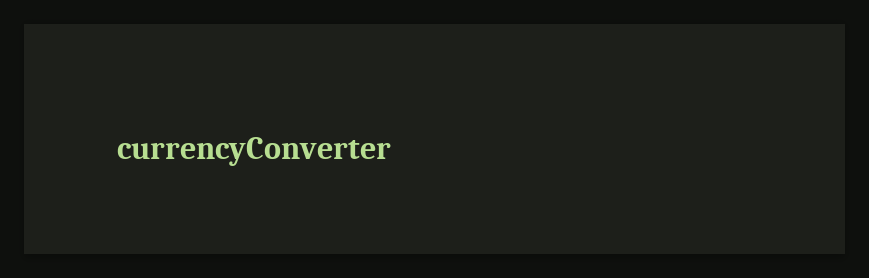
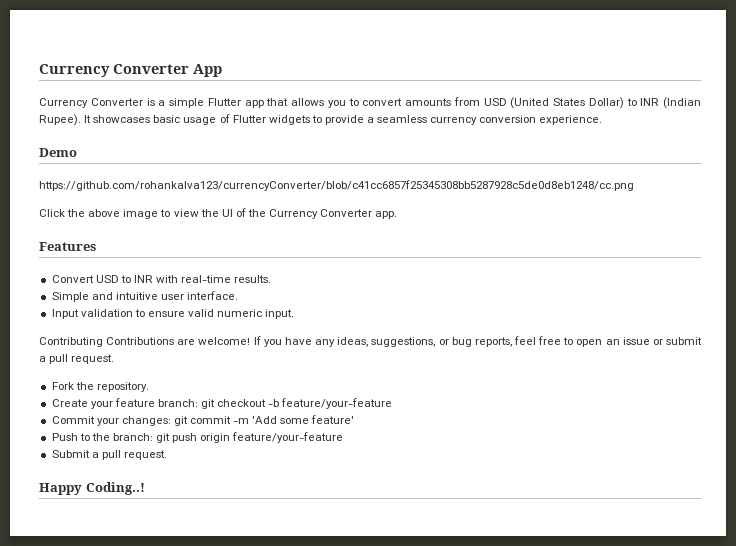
[117,137,391,166] currencyConverter -> [39,64,222,77] [39,97,701,109] [39,114,603,126] [39,148,77,157] [39,180,634,191] [39,208,398,219] [39,242,96,251] [51,275,272,283] [51,291,239,302] [51,309,295,319] [39,336,702,347] [39,354,115,364] [51,382,149,392] [51,398,393,409] [51,415,355,426] [51,432,344,443] [51,450,167,460] [39,482,145,495] Currency Converter App // Currency Converter is a simple Flutter app that allows you to convert amounts from USD (United States Dollar) to INR (Indian Rupee). It showcases basic usage of Flutter widgets to provide a seamless currency conversion experience. // Demo // https://github.com/rohankalva123/currencyConverter/blob/c41cc6857f25345308bb5287928c5de0d8eb1248/cc.png // Click the above image to view the UI of the Currency Converter app. // Features // Convert USD to INR with real-time results. // Simple and intuitive user interface. // Input validation to ensure valid numeric input. // Contributing Contributions are welcome! If you have any ideas, suggestions, or bug reports, feel free to open an issue or submit a pull request. // Fork the repository. // Create your feature branch: git checkout -b feature/your-feature // Commit your changes: git commit -m 'Add some feature' // Push to the branch: git push origin feature/your-feature // Submit a pull request. // Happy Coding..!

